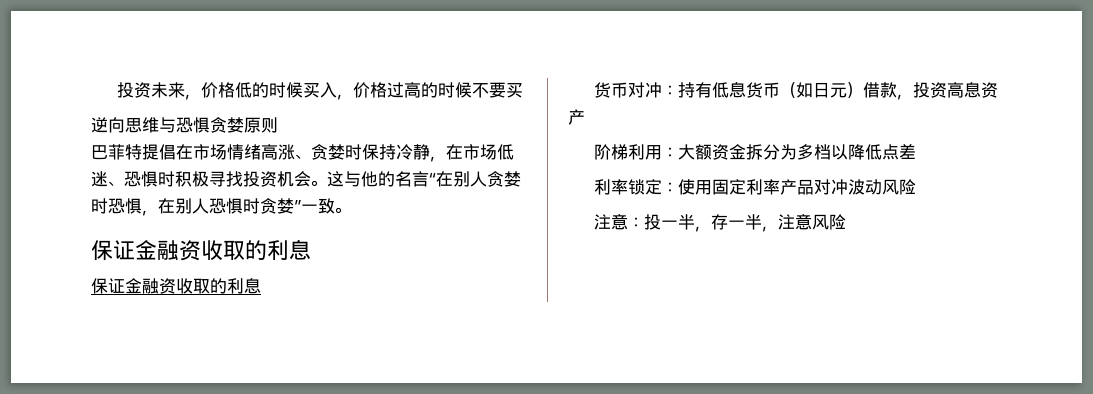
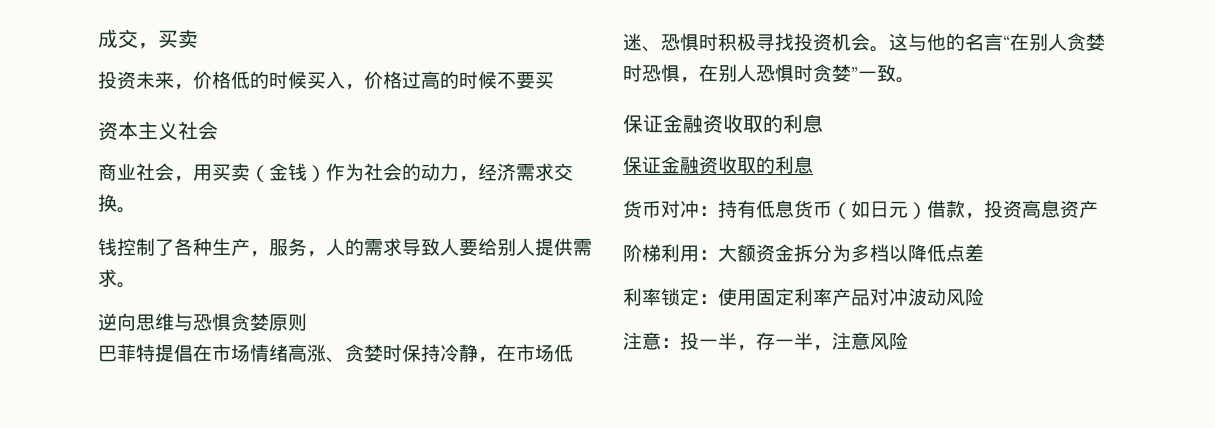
(116, 90) none -> [98,29,198,49] 成交，买卖 //
(523, 90) none -> [98,121,218,141] [98,163,573,182] [98,194,136,213] [98,238,592,257] [98,269,136,288] // 资本主义社会 // 商业社会，用买卖（金钱）作为社会的动力，经济需求交换。 // 钱控制了各种生产，服务，人的需求导致人要给别人提供需求。

